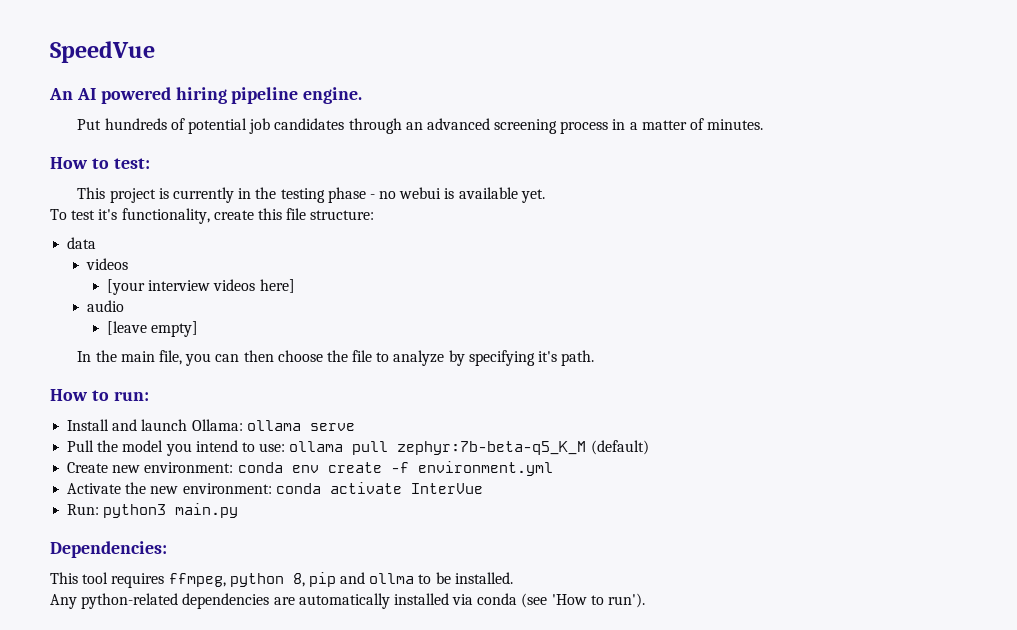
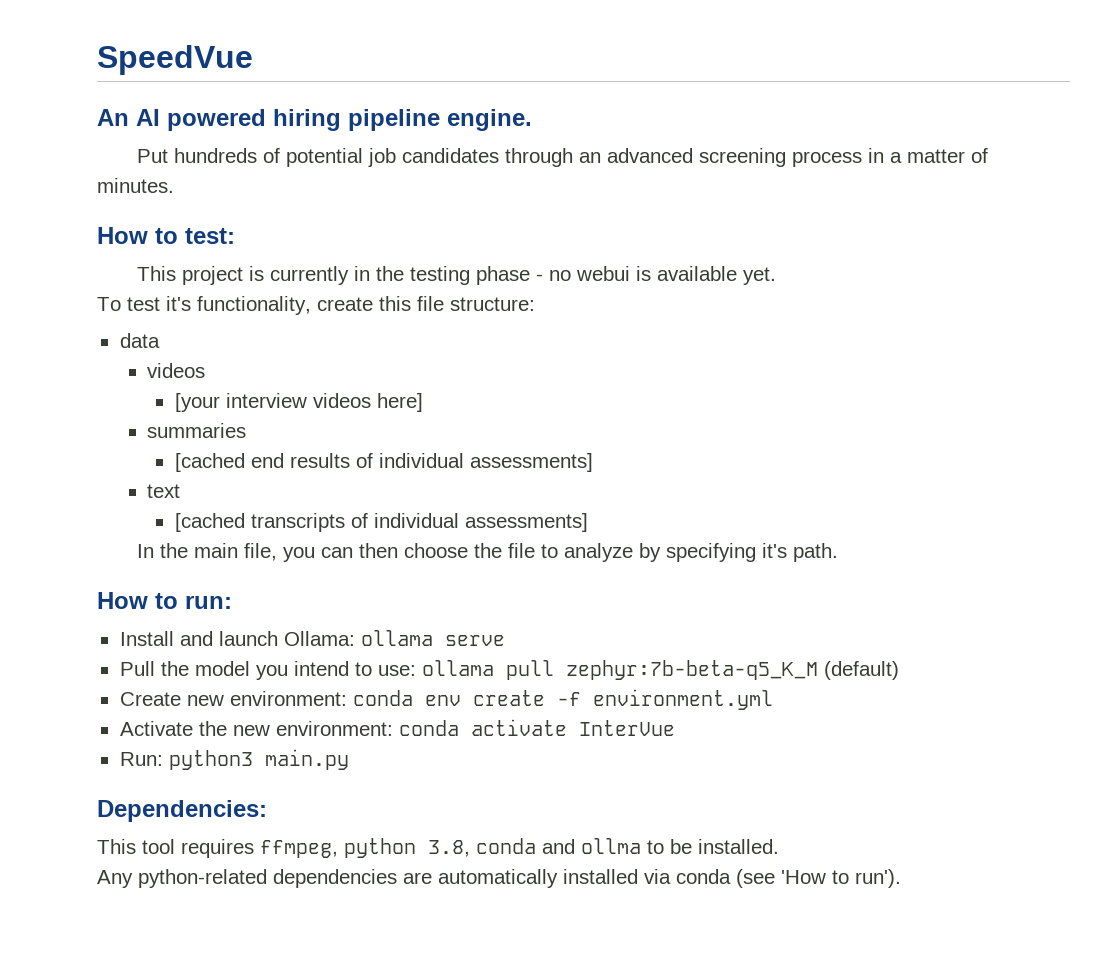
[87,300,125,312] [107,321,199,337] audio // [leave empty] -> [147,423,247,438] [174,453,593,472] [147,484,181,498] [174,513,588,532] summaries // [cached end results of individual assessments] // text // [cached transcripts of individual assessments]
[292,572,336,587] 8, pip -> [428,838,536,857] 3.8, conda

